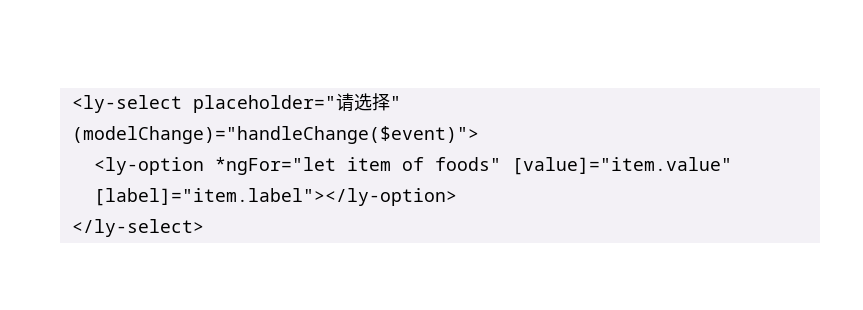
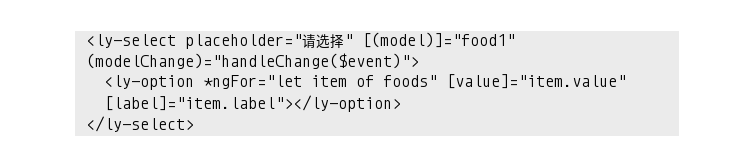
(401, 102) none -> [361,32,515,48] [(model)]="food1"

